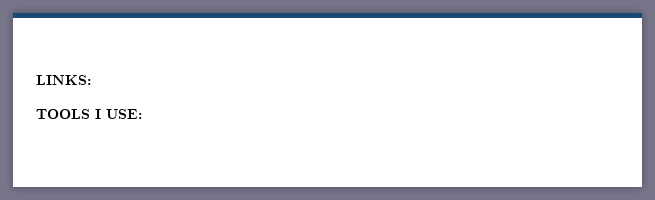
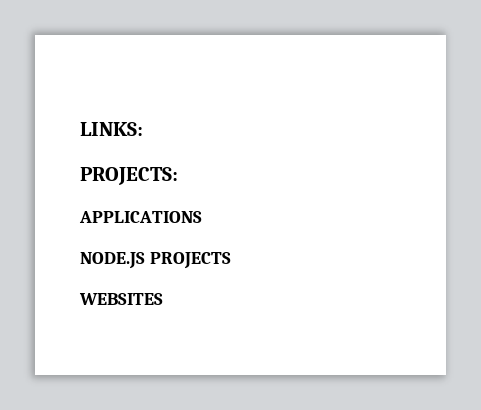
[36,109,142,119] TOOLS I USE: -> [80,167,178,185] [79,211,202,223] [80,252,231,269] [79,293,163,305] PROJECTS: // APPLICATIONS // NODE.JS PROJECTS // WEBSITES

